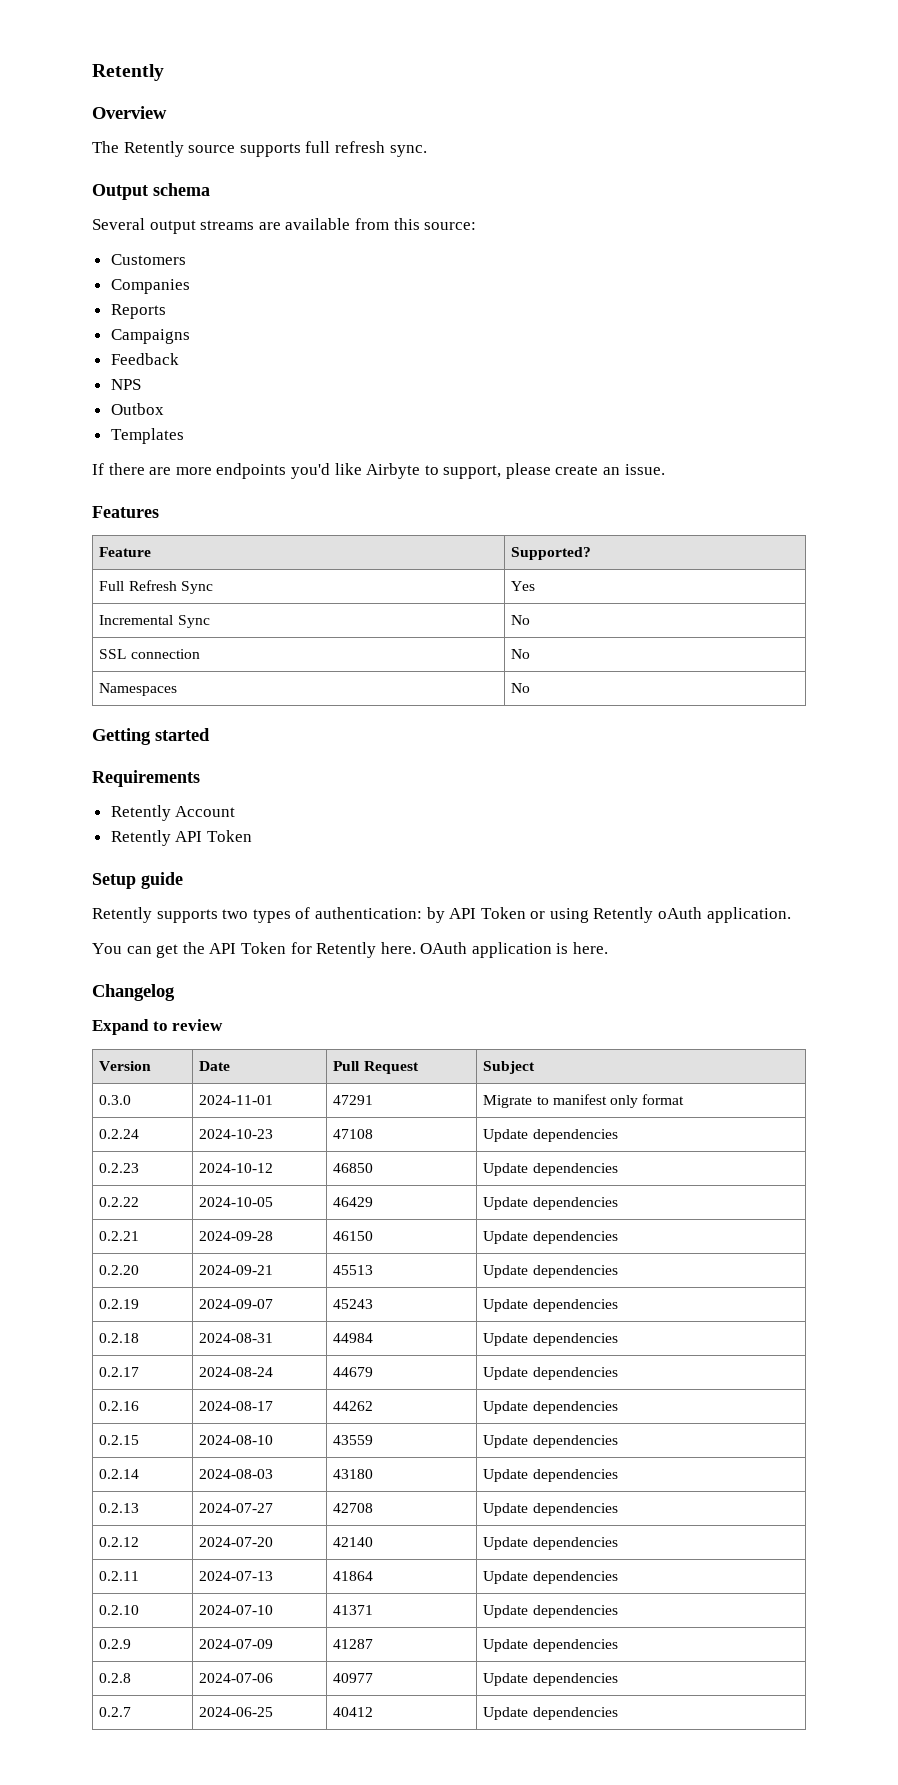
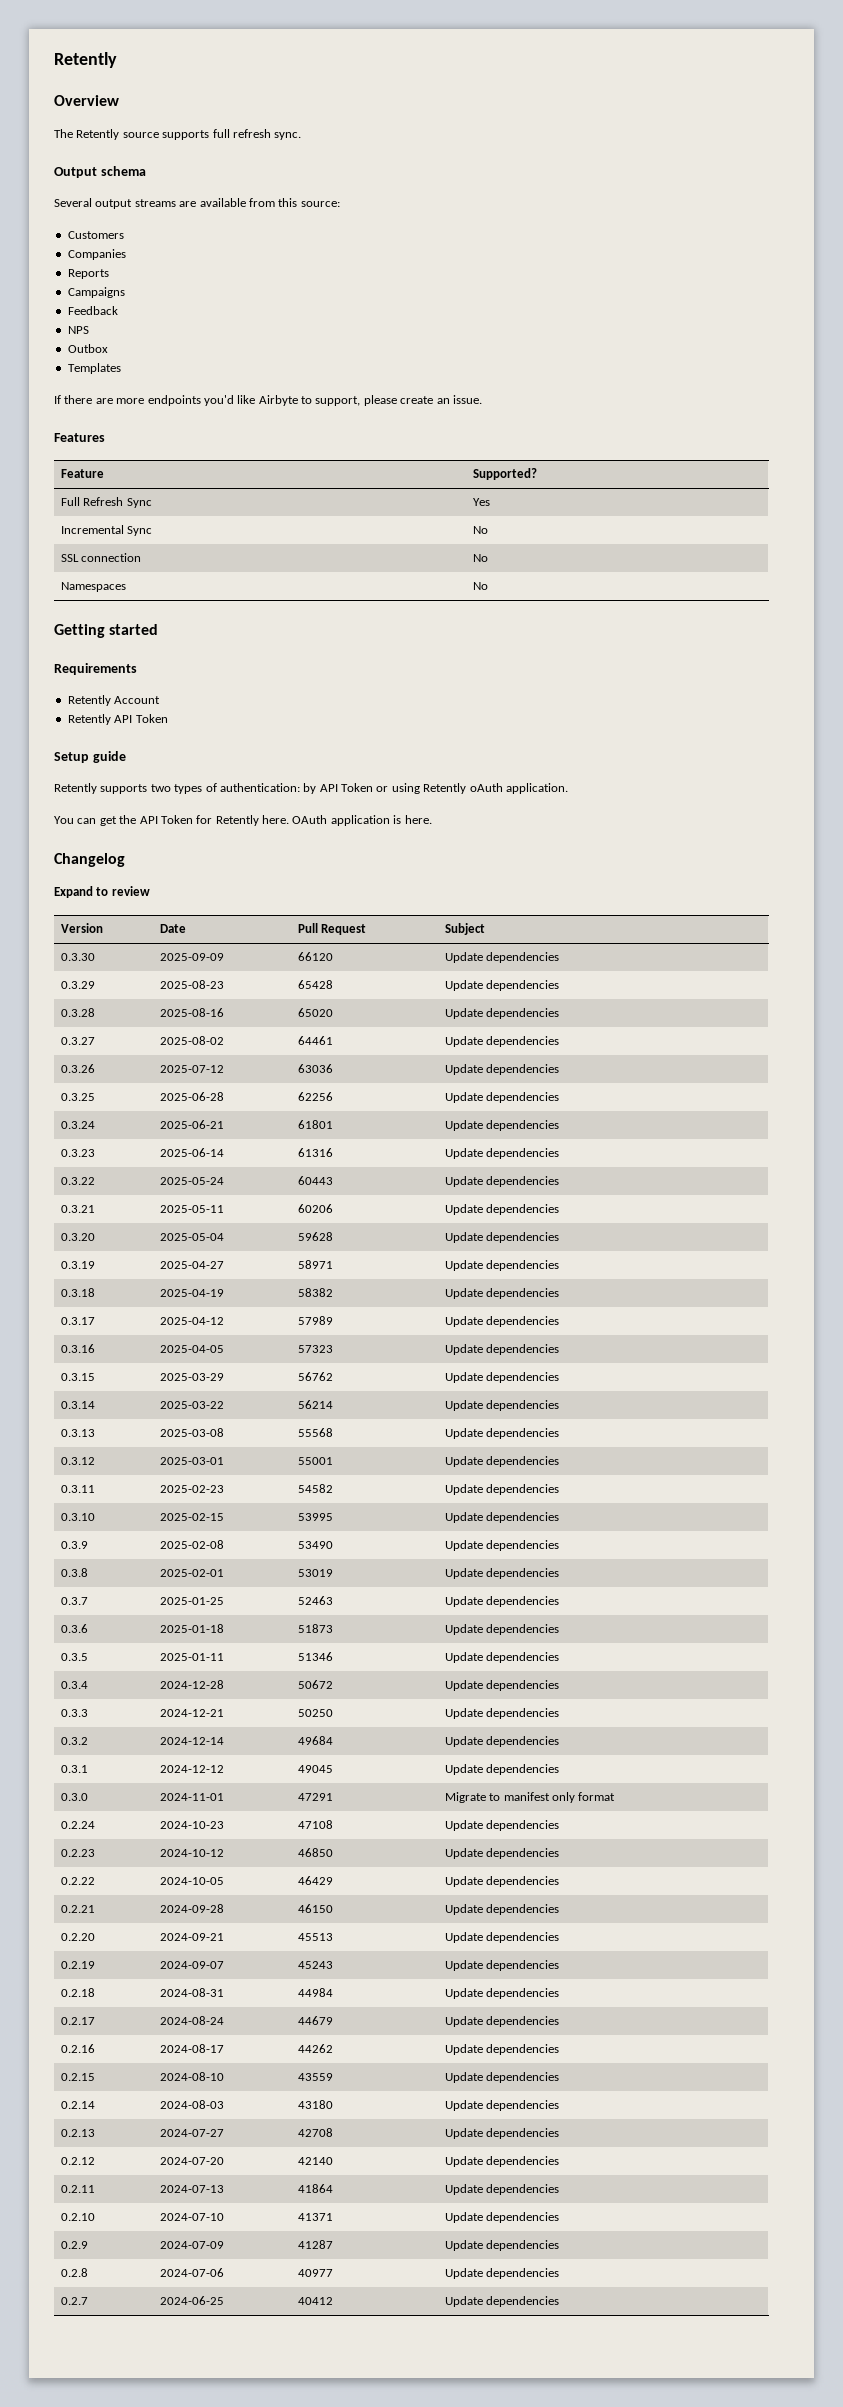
(536, 1067) none -> [60,953,95,961] [159,953,224,961] [297,952,333,961] [444,952,560,963] [60,981,95,989] [159,980,224,989] [297,980,333,989] [444,980,560,991] [60,1008,95,1017] [159,1008,224,1017] [297,1008,333,1017] [444,1008,560,1019] [60,1037,95,1045] [159,1036,224,1045] [297,1036,333,1045] [444,1036,560,1047] [60,1064,95,1073] [159,1065,224,1073] [297,1064,333,1073] [444,1064,560,1075] [60,1093,95,1101] [159,1092,224,1101] [297,1092,333,1101] [444,1092,560,1103] [60,1121,95,1129] [159,1120,224,1129] [297,1120,333,1129] [444,1120,560,1131] [60,1149,95,1157] [159,1148,224,1157] [297,1148,333,1157] [444,1148,560,1159] [60,1177,95,1185] [159,1177,224,1185] [297,1176,333,1185] [444,1176,560,1187] [60,1205,95,1213] [159,1205,224,1213] [297,1204,333,1213] [444,1204,560,1215] [60,1233,95,1241] [159,1233,224,1241] [297,1232,333,1241] [444,1232,560,1243] [60,1261,95,1269] [159,1261,224,1269] [297,1260,333,1269] [444,1260,560,1271] [60,1288,95,1297] [159,1289,224,1297] [297,1288,333,1297] [444,1288,560,1299] [60,1317,95,1325] [159,1317,224,1325] [297,1316,333,1325] [444,1316,560,1327] [60,1344,95,1353] [159,1345,224,1353] [297,1345,333,1353] [444,1344,560,1355] [60,1373,95,1381] [159,1373,224,1381] [297,1372,333,1381] [444,1372,560,1383] [60,1401,95,1409] [159,1401,224,1409] [297,1400,333,1409] [444,1400,560,1411] [60,1429,95,1437] [159,1428,224,1437] [297,1428,333,1437] [444,1428,560,1439] [60,1457,95,1465] [159,1457,224,1465] [297,1457,333,1465] [444,1456,560,1467] [60,1485,95,1493] [159,1485,224,1493] [297,1484,333,1493] [444,1484,560,1495] [60,1513,95,1521] [159,1513,224,1521] [297,1513,333,1521] [444,1512,560,1523] [60,1541,88,1549] [159,1540,224,1549] [297,1541,333,1549] [444,1540,560,1551] [60,1568,88,1577] [159,1569,224,1577] [297,1569,333,1577] [444,1568,560,1579] [60,1597,88,1605] [159,1597,224,1605] [297,1596,333,1605] [444,1596,560,1607] [60,1624,88,1633] [159,1624,224,1633] [297,1624,333,1633] [444,1624,560,1635] [60,1653,88,1661] [159,1653,224,1661] [297,1652,333,1661] [444,1652,560,1663] [60,1681,88,1689] [159,1680,224,1689] [297,1680,333,1689] [444,1680,560,1691] [60,1709,88,1717] [159,1709,224,1717] [297,1709,333,1717] [444,1708,560,1719] [60,1737,88,1745] [159,1737,224,1745] [297,1736,333,1745] [444,1736,560,1747] [60,1765,88,1773] [159,1765,224,1773] [297,1765,333,1773] [444,1764,560,1775] // 0.3.30 | 2025-09-09 | 66120 | Update dependencies // 0.3.29 | 2025-08-23 | 65428 | Update dependencies // 0.3.28 | 2025-08-16 | 65020 | Update dependencies // 0.3.27 | 2025-08-02 | 64461 | Update dependencies // 0.3.26 | 2025-07-12 | 63036 | Update dependencies // 0.3.25 | 2025-06-28 | 62256 | Update dependencies // 0.3.24 | 2025-06-21 | 61801 | Update dependencies // 0.3.23 | 2025-06-14 | 61316 | Update dependencies // 0.3.22 | 2025-05-24 | 60443 | Update dependencies // 0.3.21 | 2025-05-11 | 60206 | Update dependencies // 0.3.20 | 2025-05-04 | 59628 | Update dependencies // 0.3.19 | 2025-04-27 | 58971 | Update dependencies // 0.3.18 | 2025-04-19 | 58382 | Update dependencies // 0.3.17 | 2025-04-12 | 57989 | Update dependencies // 0.3.16 | 2025-04-05 | 57323 | Update dependencies // 0.3.15 | 2025-03-29 | 56762 | Update dependencies // 0.3.14 | 2025-03-22 | 56214 | Update dependencies // 0.3.13 | 2025-03-08 | 55568 | Update dependencies // 0.3.12 | 2025-03-01 | 55001 | Update dependencies // 0.3.11 | 2025-02-23 | 54582 | Update dependencies // 0.3.10 | 2025-02-15 | 53995 | Update dependencies // 0.3.9 | 2025-02-08 | 53490 | Update dependencies // 0.3.8 | 2025-02-01 | 53019 | Update dependencies // 0.3.7 | 2025-01-25 | 52463 | Update dependencies // 0.3.6 | 2025-01-18 | 51873 | Update dependencies // 0.3.5 | 2025-01-11 | 51346 | Update dependencies // 0.3.4 | 2024-12-28 | 50672 | Update dependencies // 0.3.3 | 2024-12-21 | 50250 | Update dependencies // 0.3.2 | 2024-12-14 | 49684 | Update dependencies // 0.3.1 | 2024-12-12 | 49045 | Update dependencies

